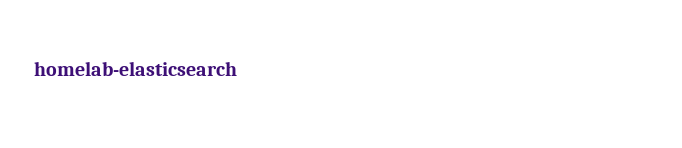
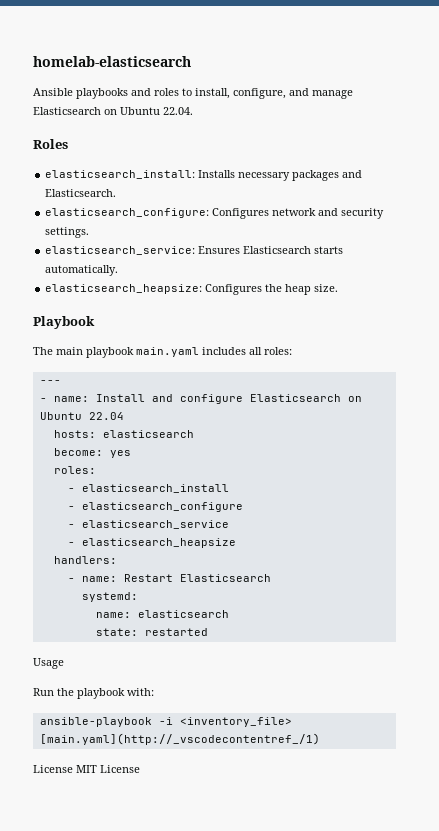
(237, 68) none -> [33,88,353,99] [33,107,193,115] [33,139,68,149] [45,170,363,181] [45,189,117,197] [45,208,385,219] [45,227,90,238] [45,246,344,255] [45,265,119,276] [45,284,339,295] [33,316,95,329] [33,347,292,358] [39,380,61,384] [39,394,362,404] [39,412,124,420] [53,430,194,438] [53,448,131,458] [53,466,96,474] [67,484,229,493] [67,502,243,512] [67,520,229,529] [67,538,236,548] [53,556,117,564] [67,574,271,582] [81,592,138,602] [95,610,229,618] [95,628,208,636] [33,658,64,669] [33,688,154,699] [39,717,292,727] [39,733,320,745] [33,765,140,773] // Ansible playbooks and roles to install, configure, and manage Elasticsearch on Ubuntu 22.04. // Roles // elasticsearch_install: Installs necessary packages and Elasticsearch. // elasticsearch_configure: Configures network and security settings. // elasticsearch_service: Ensures Elasticsearch starts automatically. // elasticsearch_heapsize: Configures the heap size. // Playbook // The main playbook main.yaml includes all roles: // --- // - name: Install and configure Elasticsearch on Ubuntu 22.04 // hosts: elasticsearch // become: yes // roles: // - elasticsearch_install // - elasticsearch_configure // - elasticsearch_service // - elasticsearch_heapsize // handlers: // - name: Restart Elasticsearch // systemd: // name: elasticsearch // state: restarted // Usage // Run the playbook with: // ansible-playbook -i <inventory_file> [main.yaml](http://_vscodecontentref_/1) // License MIT License

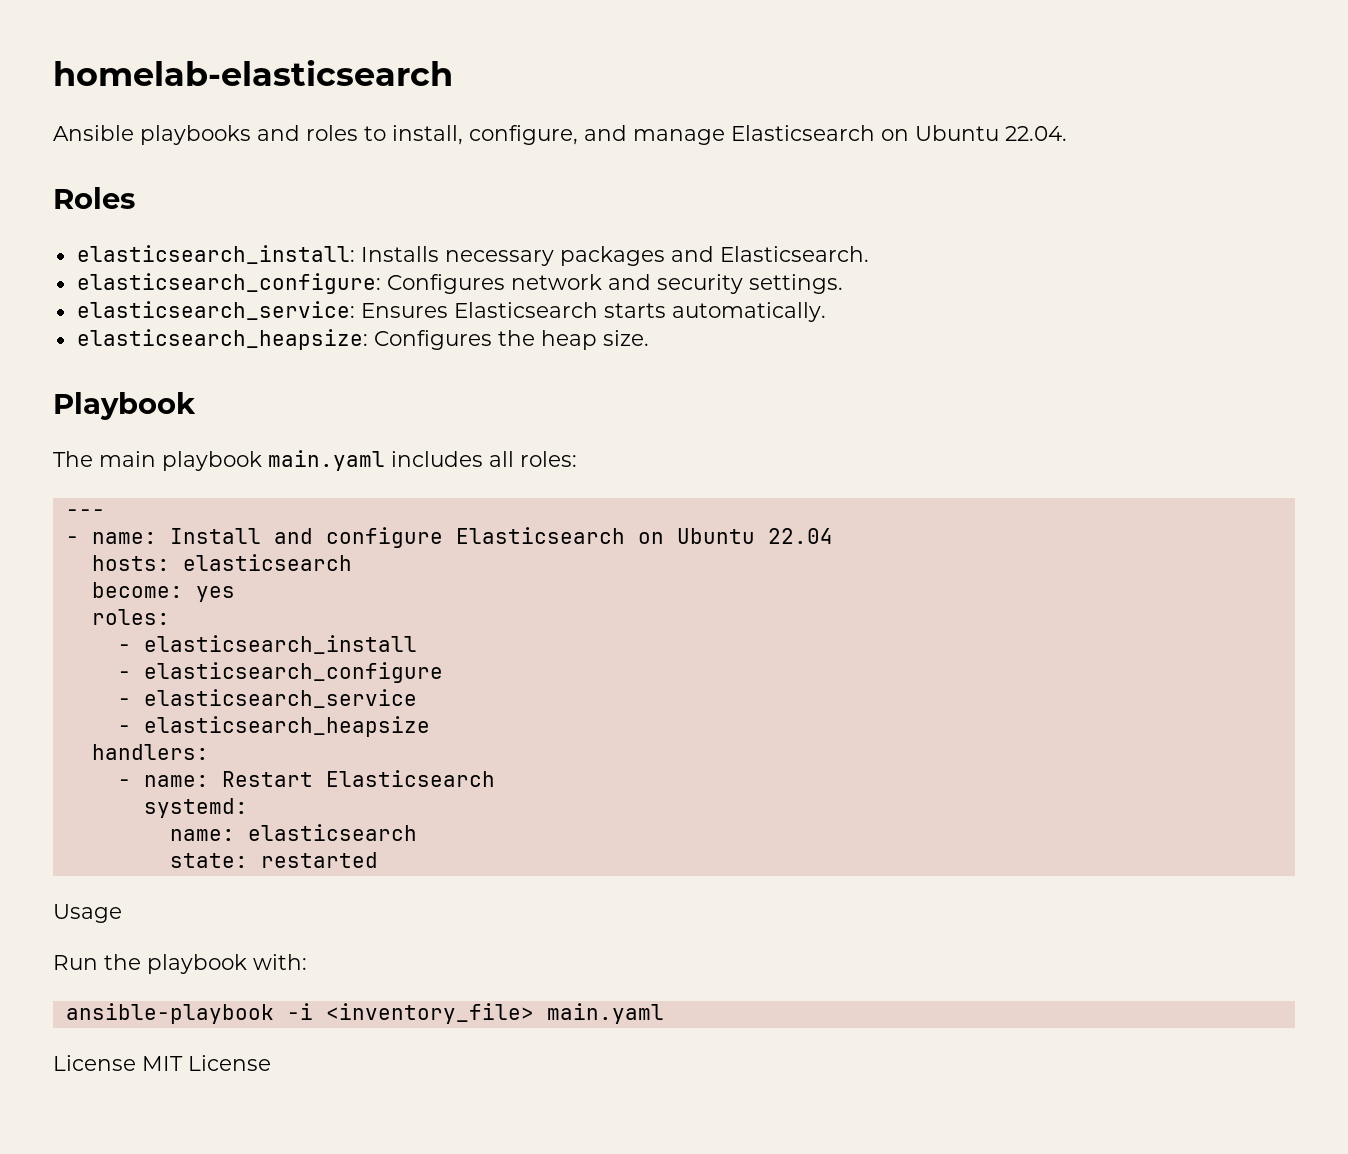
[39,733,320,745] [main.yaml](http://_vscodecontentref_/1) -> [546,1003,664,1024] main.yaml

